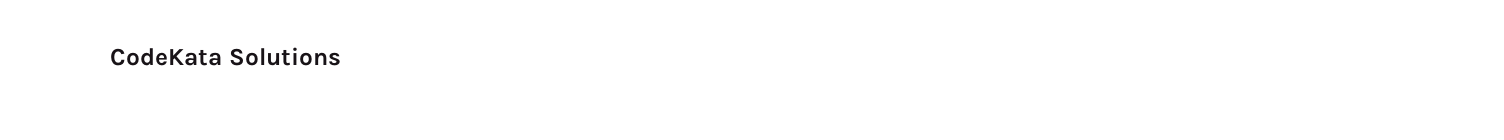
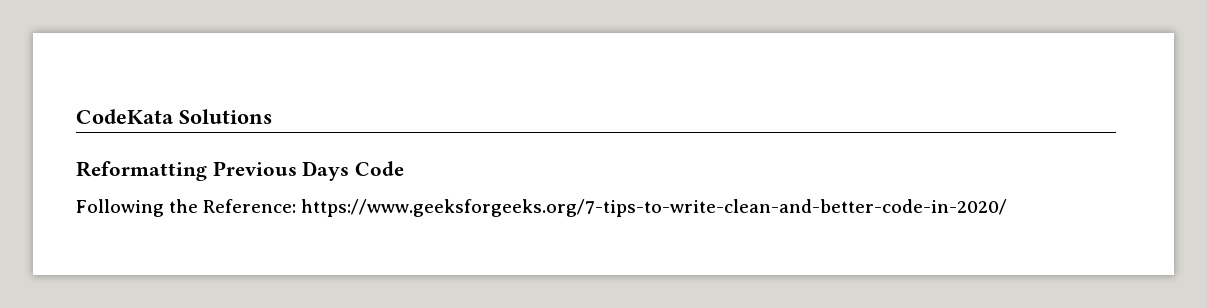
(341, 56) none -> [76,161,405,181] [76,199,1008,217] // Reformatting Previous Days Code // Following the Reference: https://www.geeksforgeeks.org/7-tips-to-write-clean-and-better-code-in-2020/

